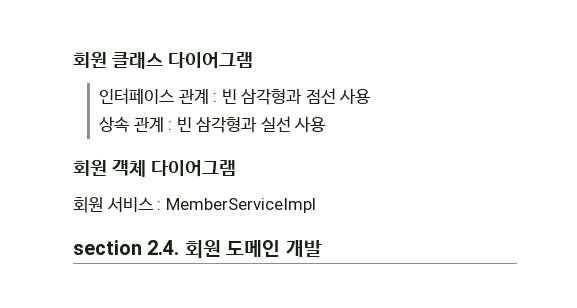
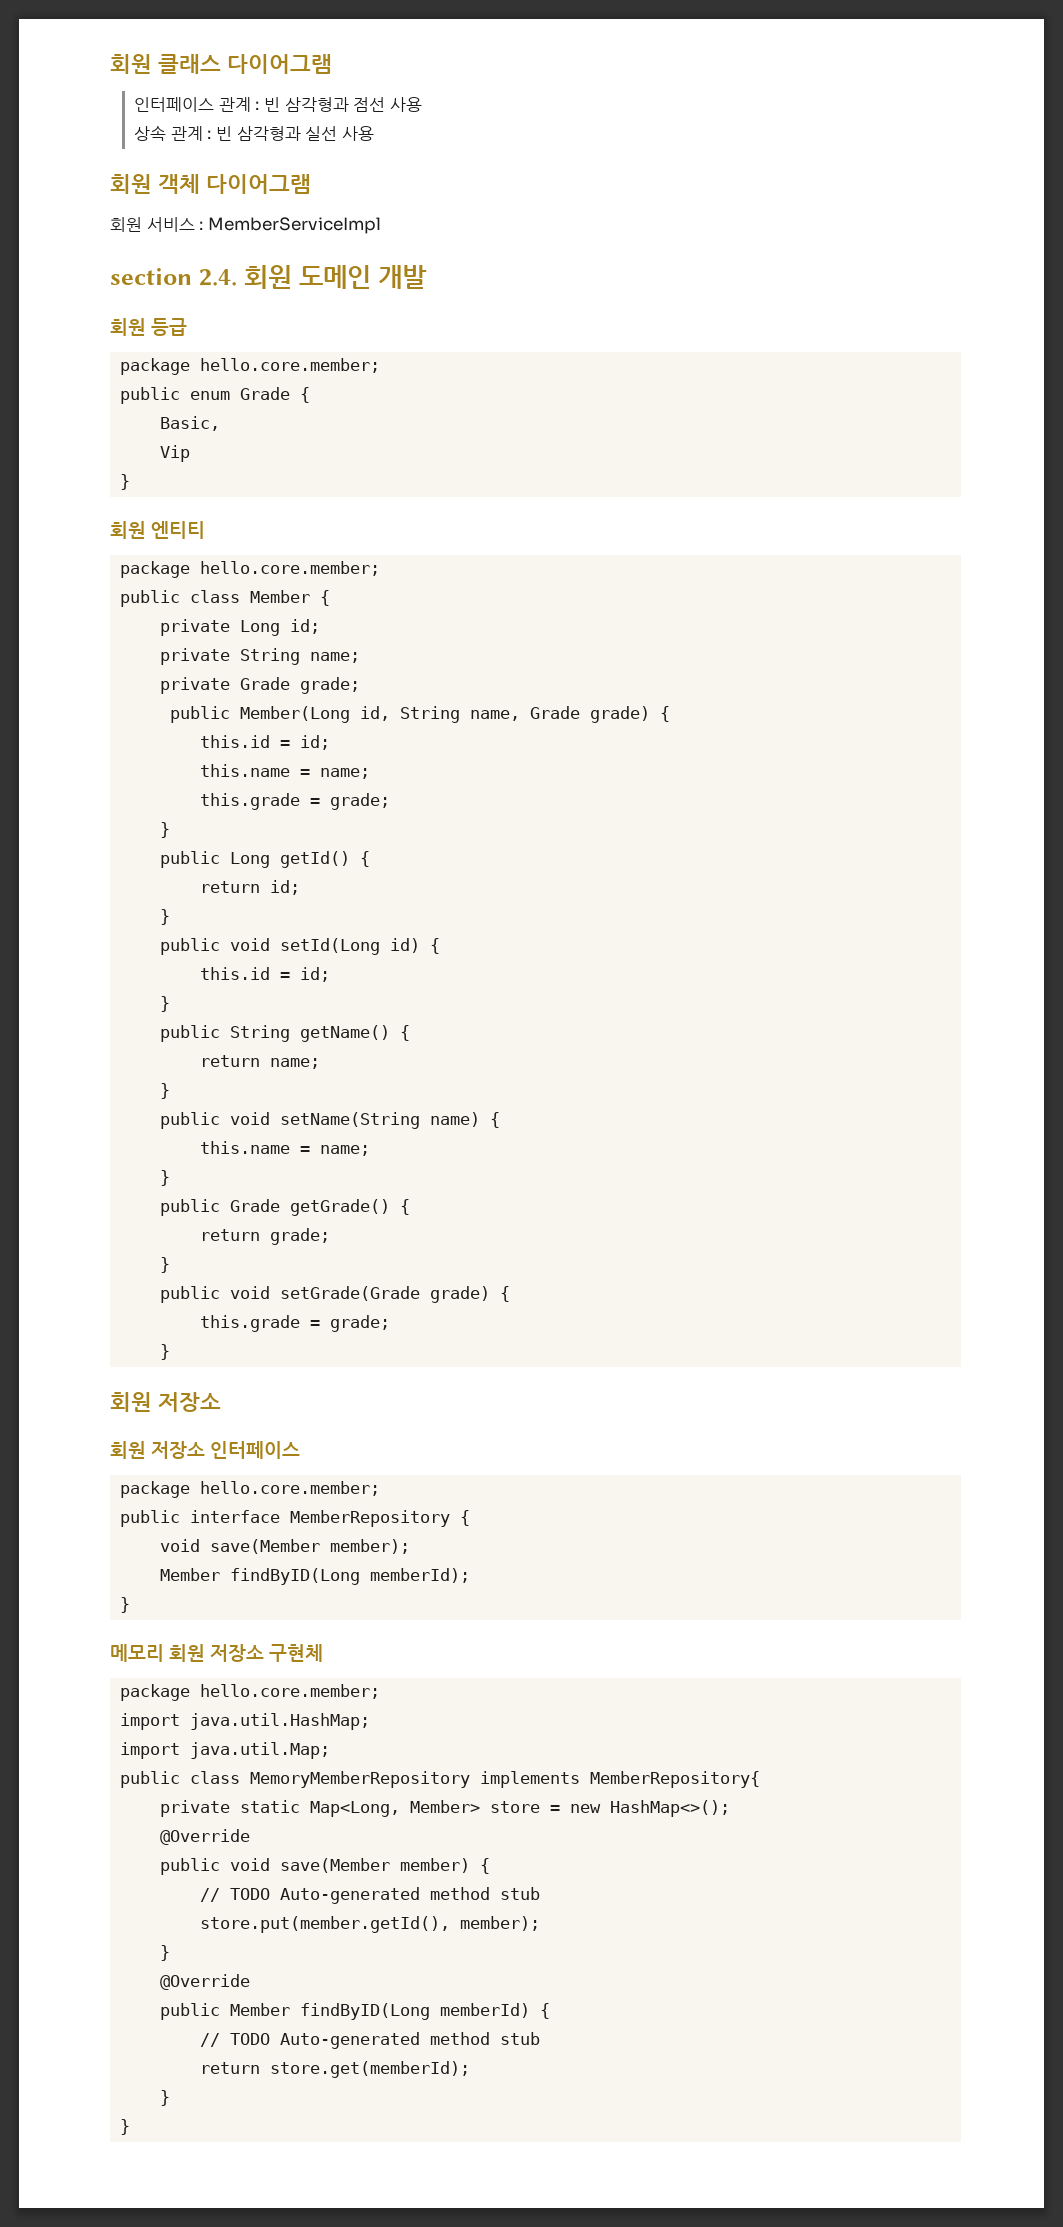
(322, 248) none -> [110,318,188,336] [120,358,381,375] [120,387,311,404] [160,416,221,431] [160,445,191,462] [120,474,131,490] [110,521,206,539] [120,561,381,578] [120,590,331,607] [160,619,321,636] [160,648,361,665] [160,677,361,694] [170,706,671,723] [200,735,331,750] [200,764,371,779] [200,793,391,810] [160,822,171,838] [160,851,371,868] [200,880,301,895] [160,909,171,925] [160,938,441,955] [200,967,331,982] [160,996,171,1012] [160,1025,411,1042] [200,1055,321,1069] [160,1083,171,1099] [160,1112,501,1129] [200,1141,371,1156] [160,1170,171,1186] [160,1199,411,1216] [200,1228,331,1245] [160,1257,171,1273] [160,1286,511,1303] [200,1315,391,1332] [160,1344,171,1360] [110,1392,221,1412] [110,1441,301,1459] [120,1481,381,1498] [120,1510,471,1527] [160,1539,411,1554] [160,1568,471,1585] [120,1597,131,1613] [110,1644,324,1662] [120,1684,381,1701] [120,1713,371,1730] [120,1742,331,1759] [120,1771,761,1788] [160,1800,731,1817] [160,1829,251,1845] [160,1858,491,1875] [200,1887,541,1904] [200,1916,541,1933] [160,1945,171,1961] [160,1974,251,1990] [160,2003,551,2020] [200,2032,541,2049] [200,2061,471,2078] [160,2090,171,2106] [120,2119,131,2135] // 회원 등급 // package hello.core.member; // public enum Grade { // Basic, // Vip // } // 회원 엔티티 // package hello.core.member; // public class Member { // private Long id; // private String name; // private Grade grade; // public Member(Long id, String name, Grade grade) { // this.id = id; // this.name = name; // this.grade = grade; // } // public Long getId() { // return id; // } // public void setId(Long id) { // this.id = id; // } // public String getName() { // return name; // } // public void setName(String name) { // this.name = name; // } // public Grade getGrade() { // return grade; // } // public void setGrade(Grade grade) { // this.grade = grade; // } // 회원 저장소 // 회원 저장소 인터페이스 // package hello.core.member; // public interface MemberRepository { // void save(Member member); // Member findByID(Long memberId); // } // 메모리 회원 저장소 구현체 // package hello.core.member; // import java.util.HashMap; // import java.util.Map; // public class MemoryMemberRepository implements MemberRepository{ // private static Map<Long, Member> store = new HashMap<>(); // @Override // public void save(Member member) { // // TODO Auto-generated method stub // store.put(member.getId(), member); // } // @Override // public Member findByID(Long memberId) { // // TODO Auto-generated method stub // return store.get(memberId); // } // }

